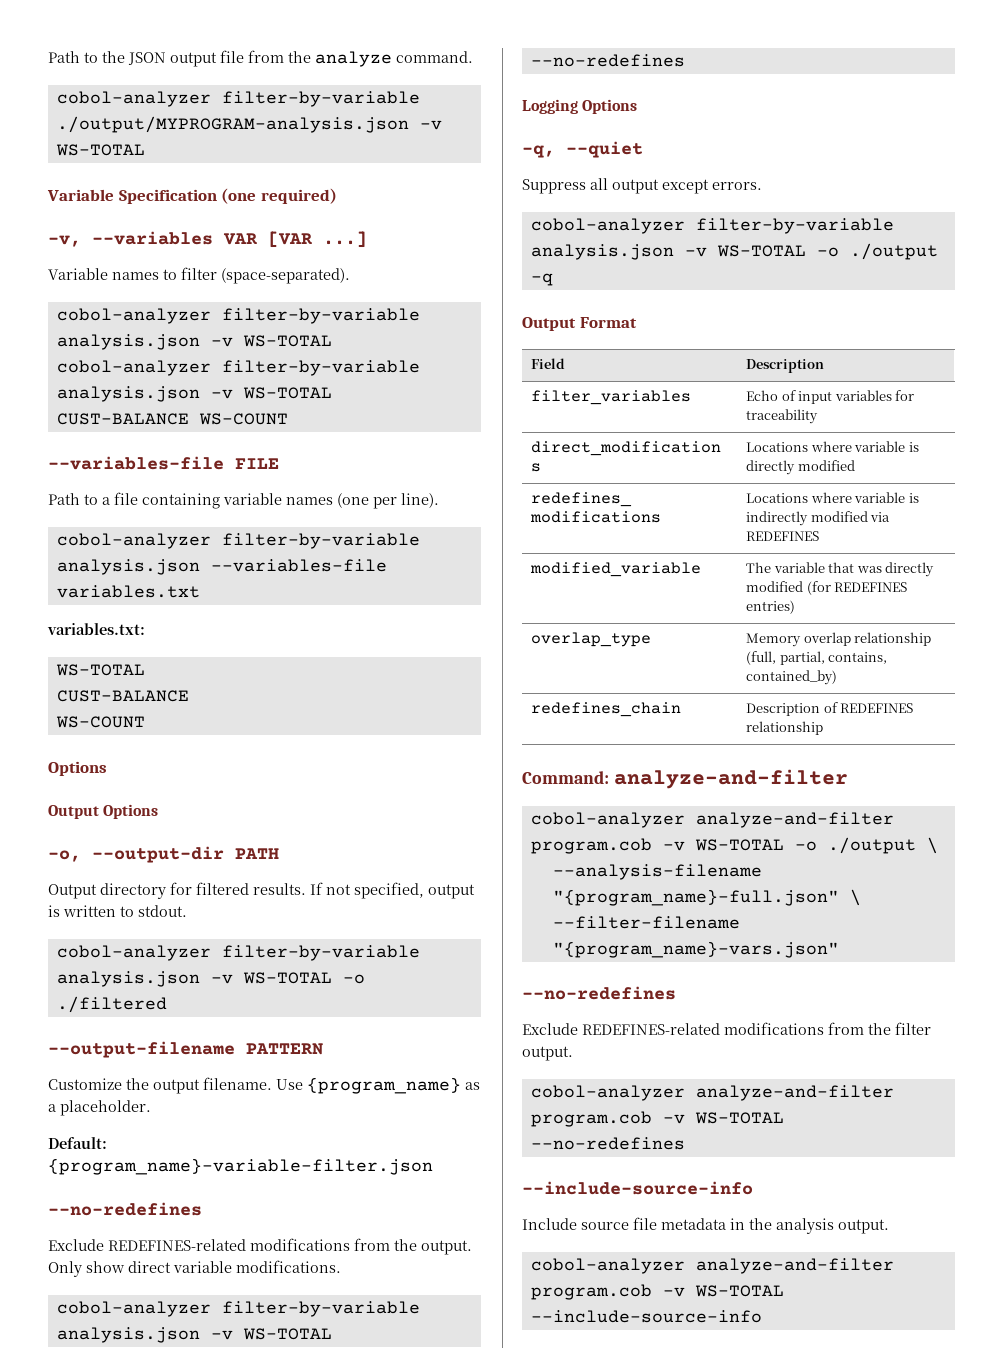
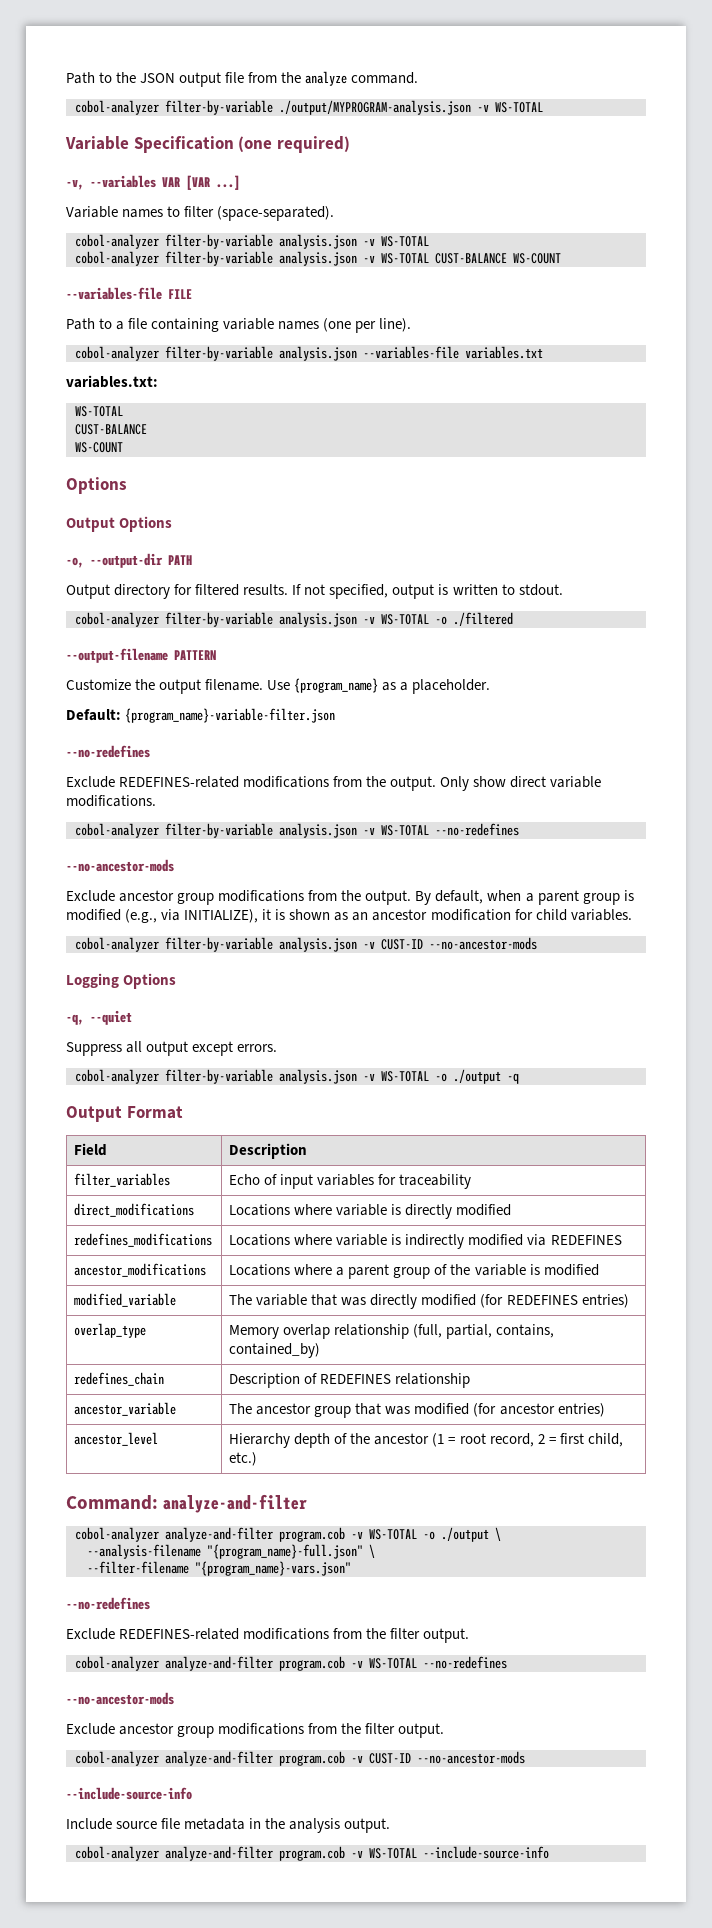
(685, 60) none -> [66,859,174,872] [66,890,634,905] [66,909,632,923] [75,937,537,952] // --no-ancestor-mods // Exclude ancestor group modifications from the output. By default, when a parent group is modified (e.g., via INITIALIZE), it is shown as an ancestor modification for child variables. // cobol-analyzer filter-by-variable analysis.json -v CUST-ID --no-ancestor-mods
(820, 536) none -> [74,1263,207,1277] [229,1264,599,1279] // ancestor_modifications | Locations where a parent group of the variable is modified
(824, 728) none -> [74,1402,177,1416] [229,1403,605,1418] [74,1432,159,1446] [229,1433,623,1448] [229,1452,258,1466] // ancestor_variable | The ancestor group that was modified (for ancestor entries) // ancestor_level | Hierarchy depth of the ancestor (1 = root record, 2 = first child, etc.)
(685, 1143) none -> [66,1692,174,1705] [66,1723,445,1738] [75,1751,525,1766] // --no-ancestor-mods // Exclude ancestor group modifications from the filter output. // cobol-analyzer analyze-and-filter program.cob -v CUST-ID --no-ancestor-mods

